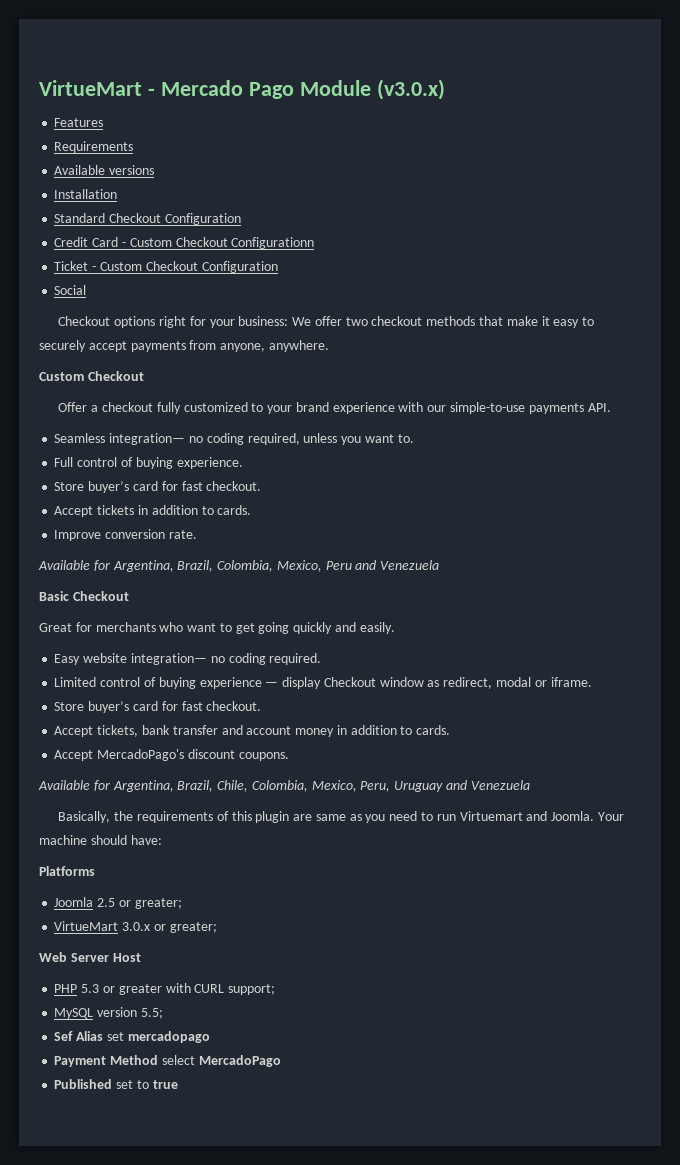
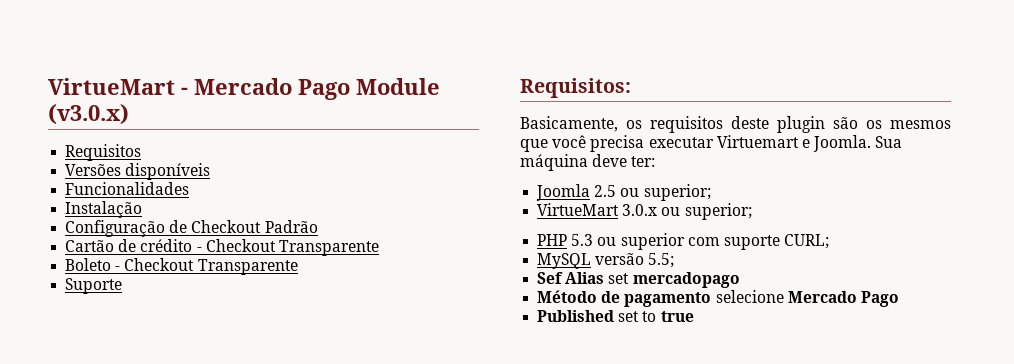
[54,118,104,127] [54,141,134,153] [54,165,155,175] [54,189,118,199] [54,213,241,225] [54,237,315,249] [54,261,278,273] [54,285,87,295] [58,316,595,328] [39,340,329,352] [39,371,144,381] [58,402,611,414] [54,433,414,445] [54,457,243,469] [54,481,262,493] [54,505,252,517] [54,529,197,541] [38,560,440,572] [39,591,129,601] [39,622,395,634] [54,653,322,665] [54,677,592,689] [54,701,262,713] [54,725,451,737] [54,749,289,761] [38,780,530,792] [58,811,624,823] [39,835,162,845] [39,866,95,876] Features // Requirements // Available versions // Installation // Standard Checkout Configuration // Credit Card - Custom Checkout Configurationn // Ticket - Custom Checkout Configuration // Social // Checkout options right for your business: We offer two checkout methods that make it easy to securely accept payments from anyone, anywhere. // Custom Checkout // Offer a checkout fully customized to your brand experience with our simple-to-use payments API. // Seamless integration— no coding required, unless you want to. // Full control of buying experience. // Store buyer’s card for fast checkout. // Accept tickets in addition to cards. // Improve conversion rate. // Available for Argentina, Brazil, Colombia, Mexico, Peru and Venezuela // Basic Checkout // Great for merchants who want to get going quickly and easily. // Easy website integration— no coding required. // Limited control of buying experience — display Checkout window as redirect, modal or iframe. // Store buyer’s card for fast checkout. // Accept tickets, bank transfer and account money in addition to cards. // Accept MercadoPago's discount coupons. // Available for Argentina, Brazil, Chile, Colombia, Mexico, Peru, Uruguay and Venezuela // Basically, the requirements of this plugin are same as you need to run Virtuemart and Joomla. Your machine should have: // Platforms -> [65,144,142,161] [65,163,211,180] [65,182,190,195] [65,201,143,218] [65,220,318,237] [65,239,379,256] [65,258,298,275] [65,278,123,294] [520,78,631,98] [520,116,951,133] [520,135,903,152] [520,154,656,171] Requisitos // Versões disponíveis // Funcionalidades // Instalação // Configuração de Checkout Padrão // Cartão de crédito - Checkout Transparente // Boleto - Checkout Transparente // Suporte // Requisitos: // Basicamente, os requisitos deste plugin são os mesmos que você precisa executar Virtuemart e Joomla. Sua máquina deve ter:
[118,898,182,909] or greater; -> [620,184,711,201] ou superior;
[153,922,217,933] [39,952,141,962] [54,983,276,995] or greater; // Web Server Host // PHP 5.3 or greater with CURL support; -> [661,203,752,220] [537,233,830,250] ou superior; // PHP 5.3 ou superior com suporte CURL;
[97,1007,138,1017] version -> [595,253,645,265] versão
[54,1055,281,1067] Payment Method select MercadoPago -> [537,290,899,307] Método de pagamento selecione Mercado Pago

